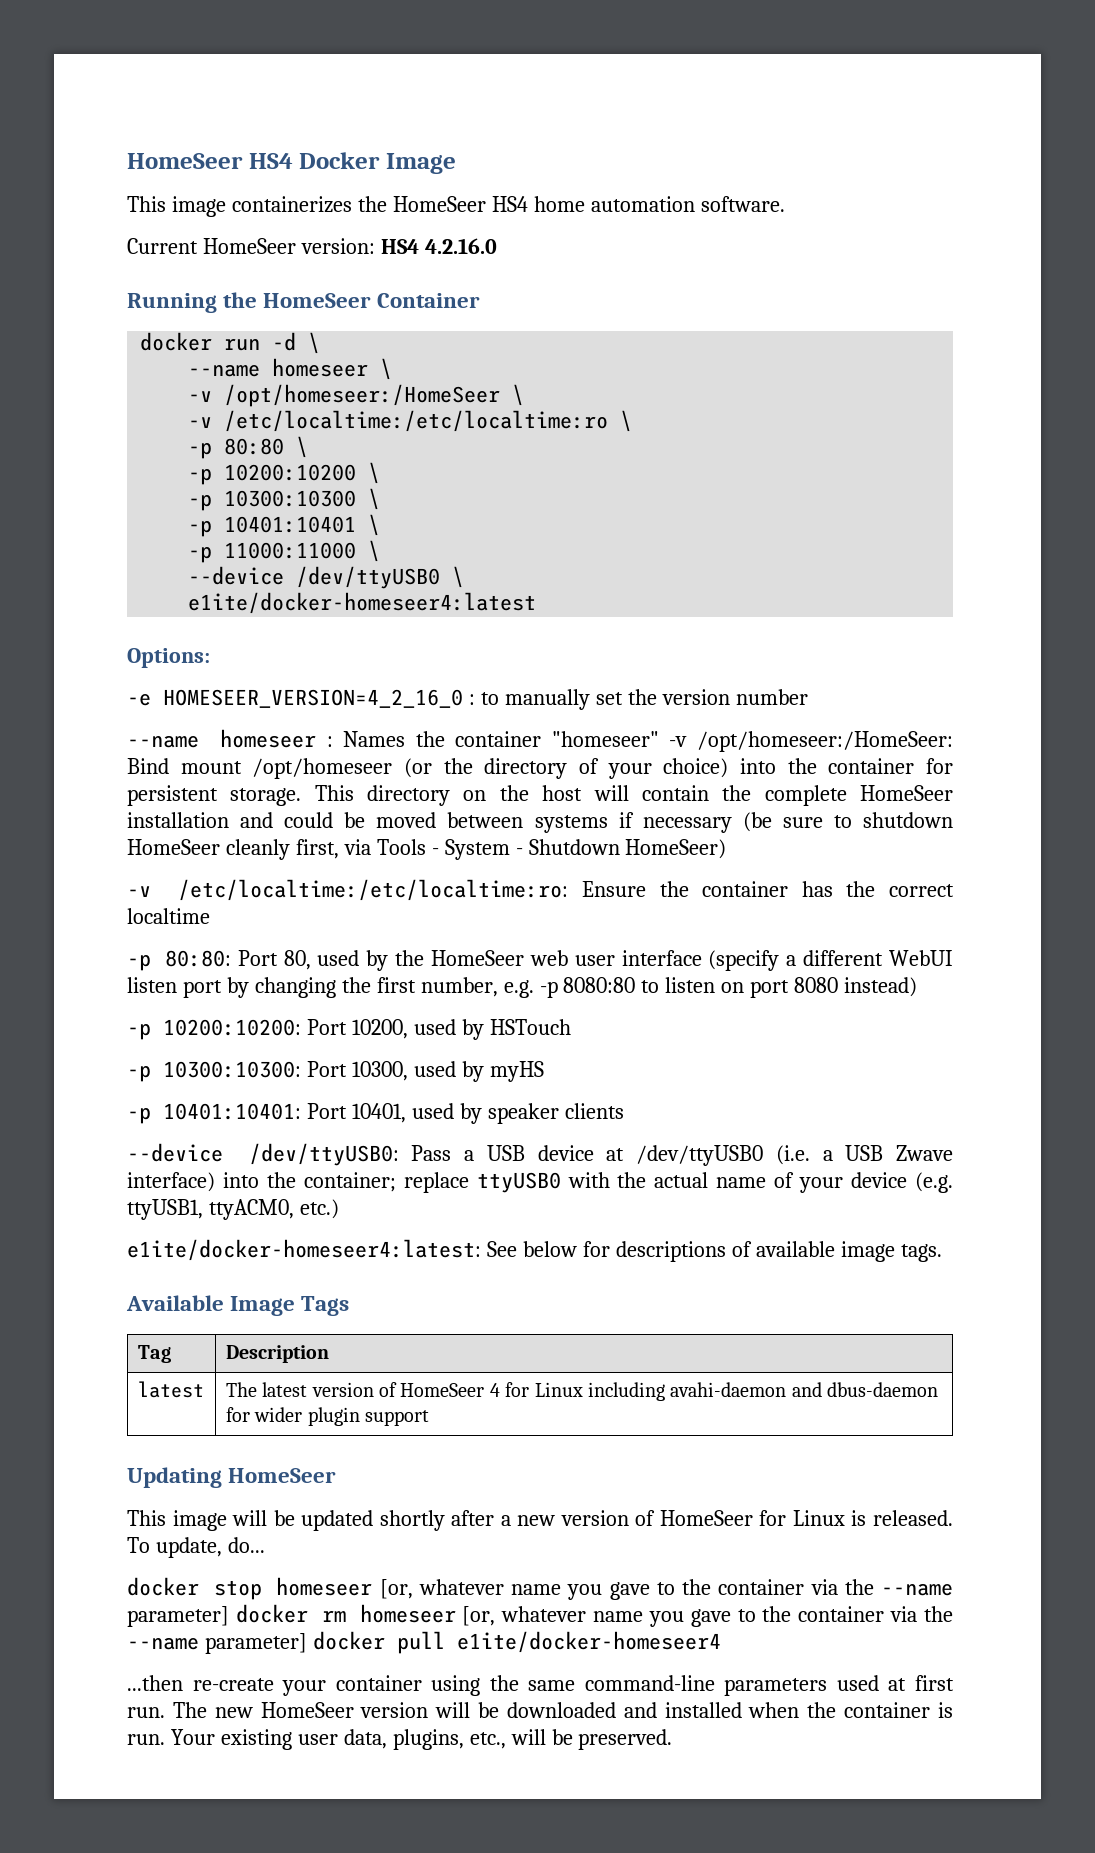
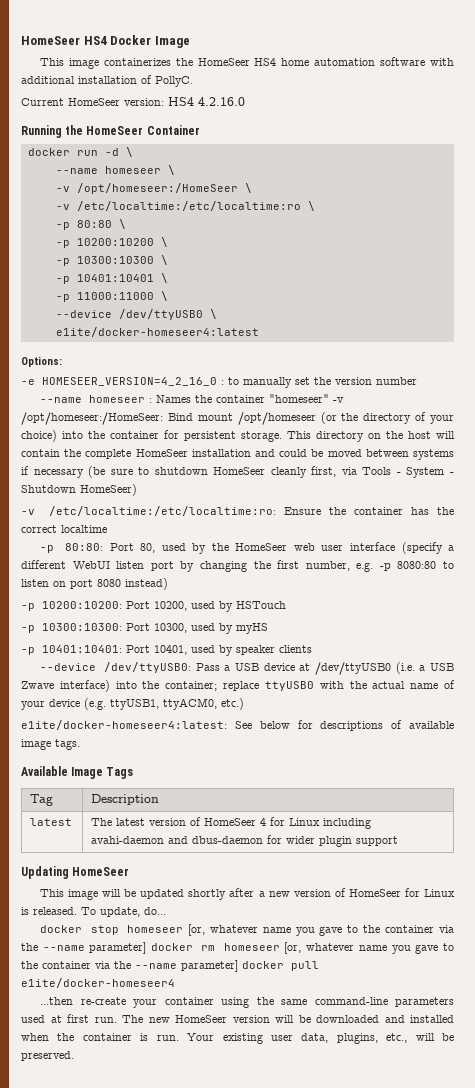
[700,196,785,212] software. -> [380,57,454,66] [21,75,193,87] software with additional installation of PollyC.

